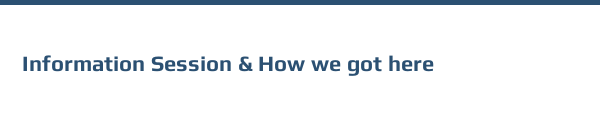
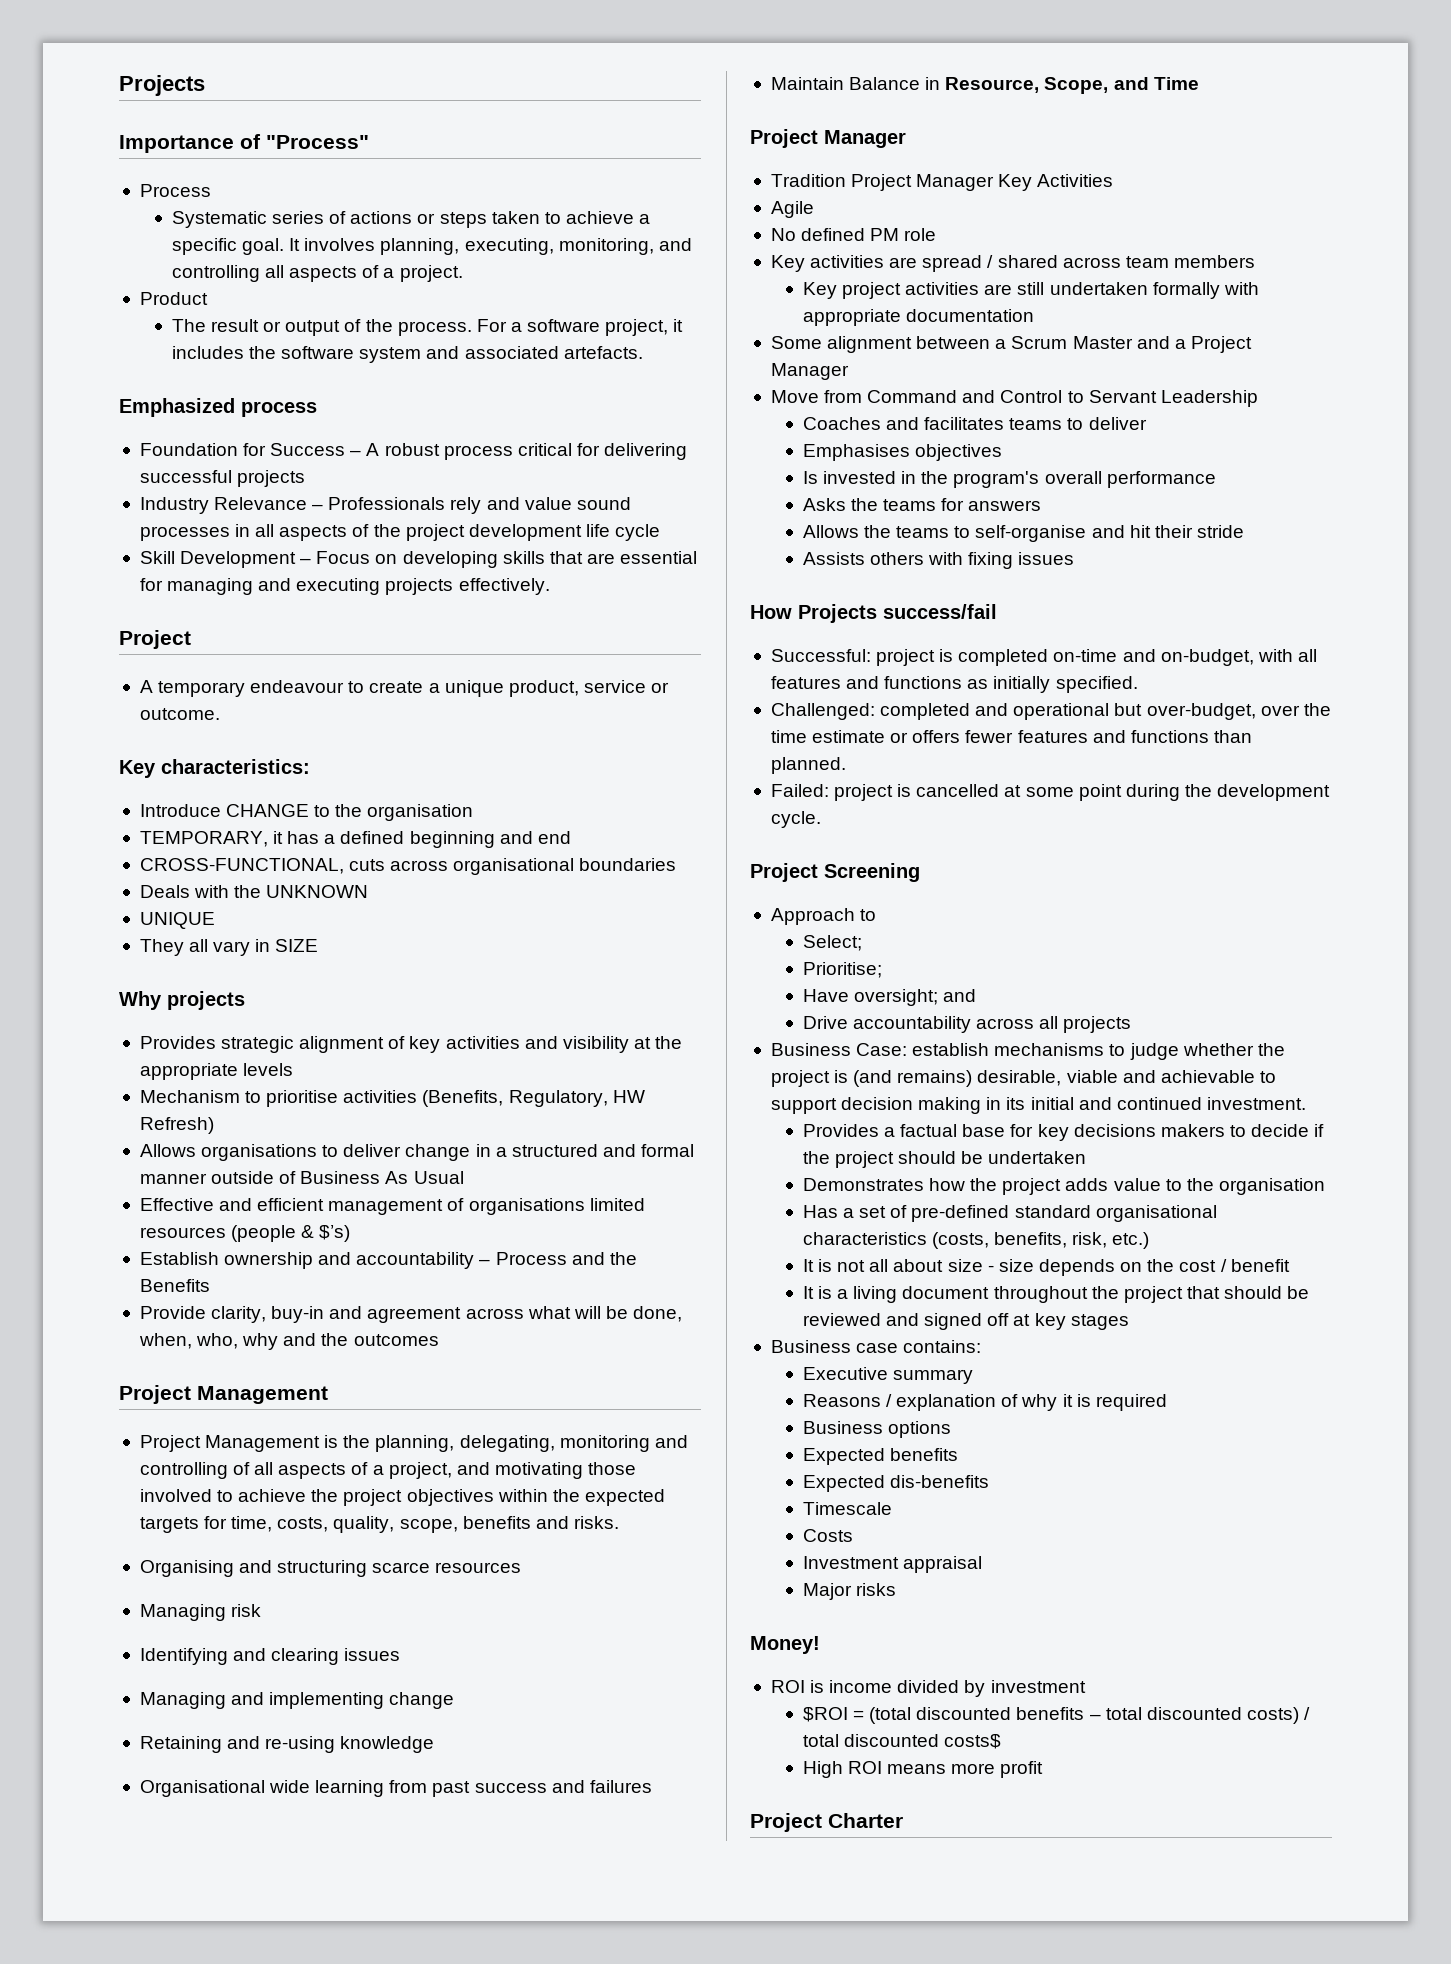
[22,55,434,76] Information Session & How we got here -> [119,75,205,96] [119,134,369,153] [139,184,211,197] [171,211,651,228] [171,238,692,255] [171,265,463,282] [139,292,208,305] [171,319,684,336] [171,346,643,363] [119,398,317,417] [139,443,688,460] [139,470,306,487] [139,497,631,514] [139,524,661,541] [139,551,698,568] [139,578,550,595] [119,630,191,649] [139,680,670,697] [139,708,220,720] [119,759,310,778] [139,804,474,821] [139,831,571,848] [139,858,677,875] [139,885,369,898] [139,912,215,929] [139,939,319,956] [119,991,245,1010] [139,1036,683,1053] [139,1063,294,1080] [139,1090,645,1107] [139,1117,214,1134] [139,1144,695,1161] [139,1171,464,1184] [139,1198,645,1215] [139,1225,351,1242] [139,1252,637,1269] [139,1279,210,1292] [139,1306,683,1323] [138,1333,439,1350] [119,1385,328,1404] [139,1435,688,1452] [139,1462,637,1479] [139,1489,665,1506] [139,1516,619,1533] [139,1560,522,1577] [139,1604,262,1621] [139,1648,401,1665] [139,1692,455,1709] [139,1736,435,1753] [139,1780,652,1797] [770,77,1199,94] [750,129,906,148] [770,174,1114,191] [770,201,814,218] [770,228,937,241] [770,255,1255,272] [802,282,1259,299] [802,309,1035,326] [770,336,1252,353] [770,363,849,380] [770,390,1258,407] [802,417,1147,430] [802,444,1003,461] [802,471,1216,488] [802,498,1042,511] [802,525,1245,542] [802,552,1075,569] [750,604,997,623] [770,649,1317,666] [770,676,1138,693] [770,703,1331,720] [770,730,1252,743] [770,757,846,774] [770,784,1331,801] [770,811,821,828] [750,863,920,882] [770,908,877,925] [802,935,862,951] [802,962,882,978] [802,989,977,1006] [802,1016,1132,1033] [770,1043,1285,1060] [770,1070,1276,1087] [770,1097,1306,1114] [802,1124,1325,1141] [802,1151,1087,1168] [802,1178,1326,1195] [802,1205,1217,1222] [802,1232,1150,1249] [802,1259,1290,1276] [802,1286,1310,1303] [802,1313,1129,1330] [770,1340,982,1353] [802,1367,974,1384] [802,1394,1167,1411] [802,1421,952,1438] [802,1448,959,1465] [802,1475,990,1492] [802,1502,892,1515] [802,1529,853,1542] [802,1556,983,1573] [802,1583,897,1600] [750,1636,820,1654] [770,1680,1086,1697] [802,1707,1311,1724] [802,1734,1002,1749] [802,1761,1044,1778] [750,1813,903,1832] Projects // Importance of "Process" // Process // Systematic series of actions or steps taken to achieve a specific goal. It involves planning, executing, monitoring, and controlling all aspects of a project. // Product // The result or output of the process. For a software project, it includes the software system and associated artefacts. // Emphasized process // Foundation for Success – A robust process critical for delivering successful projects // Industry Relevance – Professionals rely and value sound processes in all aspects of the project development life cycle // Skill Development – Focus on developing skills that are essential for managing and executing projects effectively. // Project // A temporary endeavour to create a unique product, service or outcome. // Key characteristics: // Introduce CHANGE to the organisation // TEMPORARY, it has a defined beginning and end // CROSS-FUNCTIONAL, cuts across organisational boundaries // Deals with the UNKNOWN // UNIQUE // They all vary in SIZE // Why projects // Provides strategic alignment of key activities and visibility at the appropriate levels // Mechanism to prioritise activities (Benefits, Regulatory, HW Refresh) // Allows organisations to deliver change in a structured and formal manner outside of Business As Usual // Effective and efficient management of organisations limited resources (people & $’s) // Establish ownership and accountability – Process and the Benefits // Provide clarity, buy-in and agreement across what will be done, when, who, why and the outcomes // Project Management // Project Management is the planning, delegating, monitoring and controlling of all aspects of a project, and motivating those involved to achieve the project objectives within the expected targets for time, costs, quality, scope, benefits and risks. // Organising and structuring scarce resources // Managing risk // Identifying and clearing issues // Managing and implementing change // Retaining and re-using knowledge // Organisational wide learning from past success and failures // Maintain Balance in Resource, Scope, and Time // Project Manager // Tradition Project Manager Key Activities // Agile // No defined PM role // Key activities are spread / shared across team members // Key project activities are still undertaken formally with appropriate documentation // Some alignment between a Scrum Master and a Project Manager // Move from Command and Control to Servant Leadership // Coaches and facilitates teams to deliver // Emphasises objectives // Is invested in the program's overall performance // Asks the teams for answers // Allows the teams to self-organise and hit their stride // Assists others with fixing issues // How Projects success/fail // Successful: project is completed on-time and on-budget, with all features and functions as initially specified. // Challenged: completed and operational but over-budget, over the time estimate or offers fewer features and functions than planned. // Failed: project is cancelled at some point during the development cycle. // Project Screening // Approach to // Select; // Prioritise; // Have oversight; and // Drive accountability across all projects // Business Case: establish mechanisms to judge whether the project is (and remains) desirable, viable and achievable to support decision making in its initial and continued investment. // Provides a factual base for key decisions makers to decide if the project should be undertaken // Demonstrates how the project adds value to the organisation // Has a set of pre-defined standard organisational characteristics (costs, benefits, risk, etc.) // It is not all about size - size depends on the cost / benefit // It is a living document throughout the project that should be reviewed and signed off at key stages // Business case contains: // Executive summary // Reasons / explanation of why it is required // Business options // Expected benefits // Expected dis-benefits // Timescale // Costs // Investment appraisal // Major risks // Money! // ROI is income divided by investment // $ROI = (total discounted benefits – total discounted costs) / total discounted costs$ // High ROI means more profit // Project Charter

